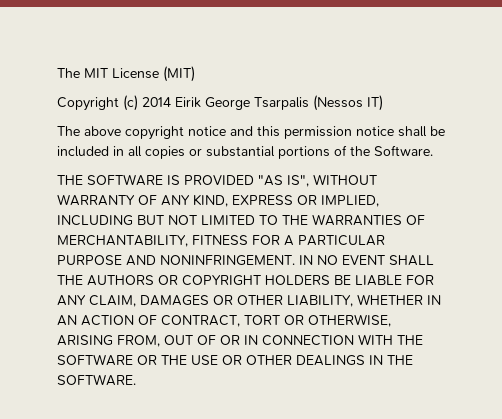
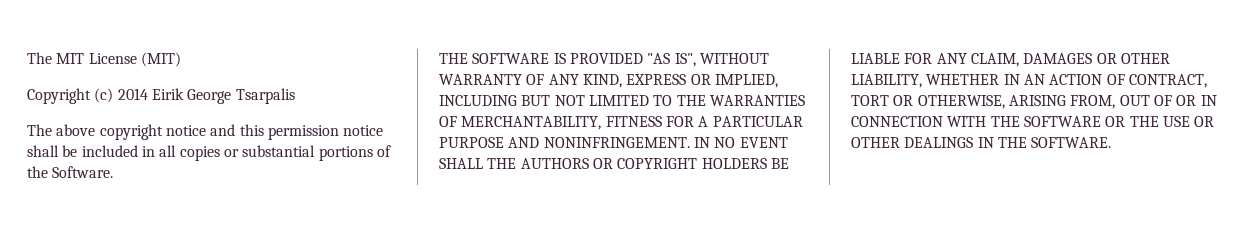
[313,95,383,111] (Nessos IT) -> (295, 96) none

